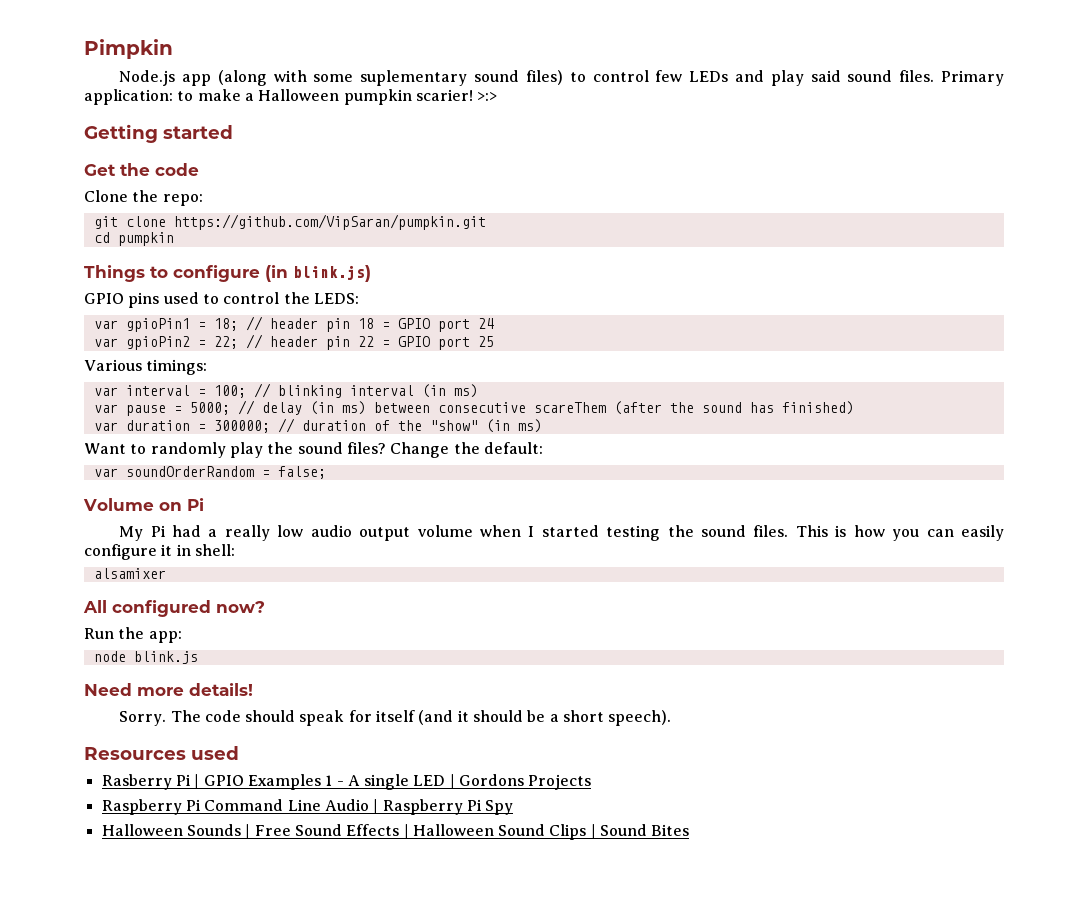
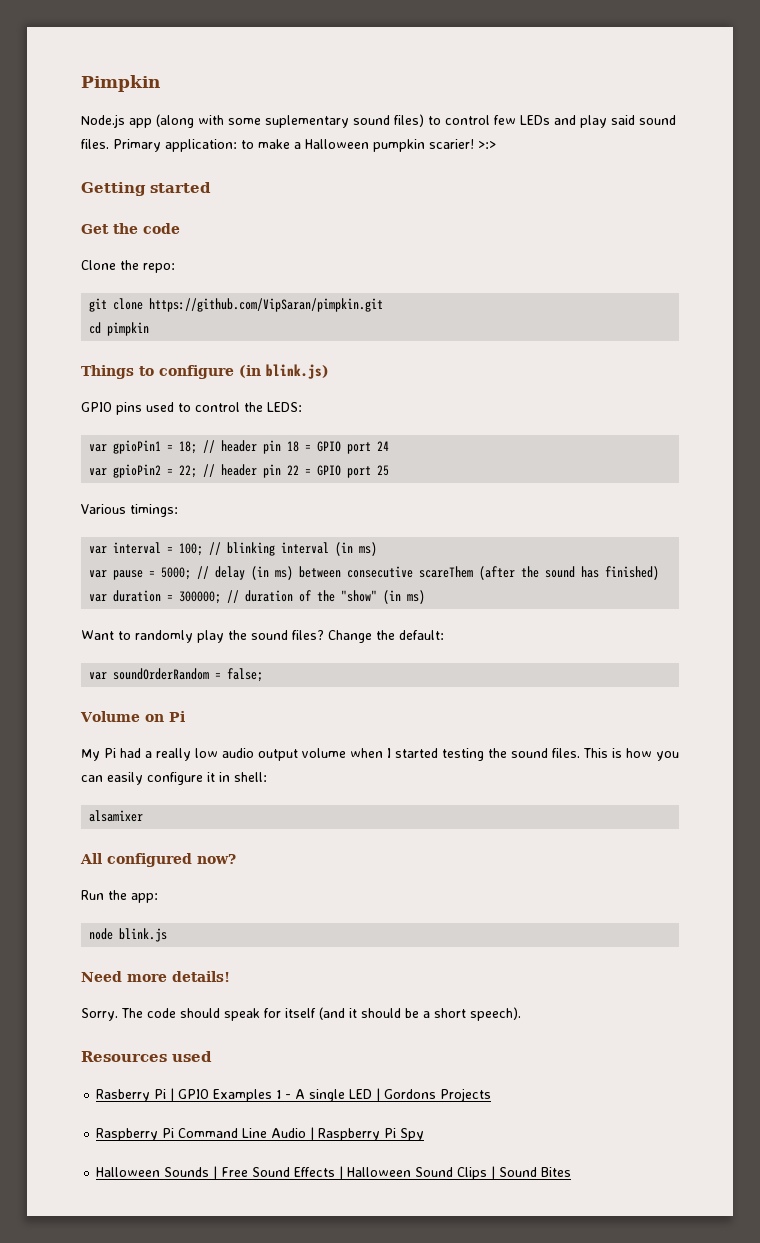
[173,214,486,230] https://github.com/VipSaran/pumpkin.git -> [149,298,384,312] https://github.com/VipSaran/pimpkin.git
[117,232,174,246] pumpkin -> [107,322,150,336] pimpkin

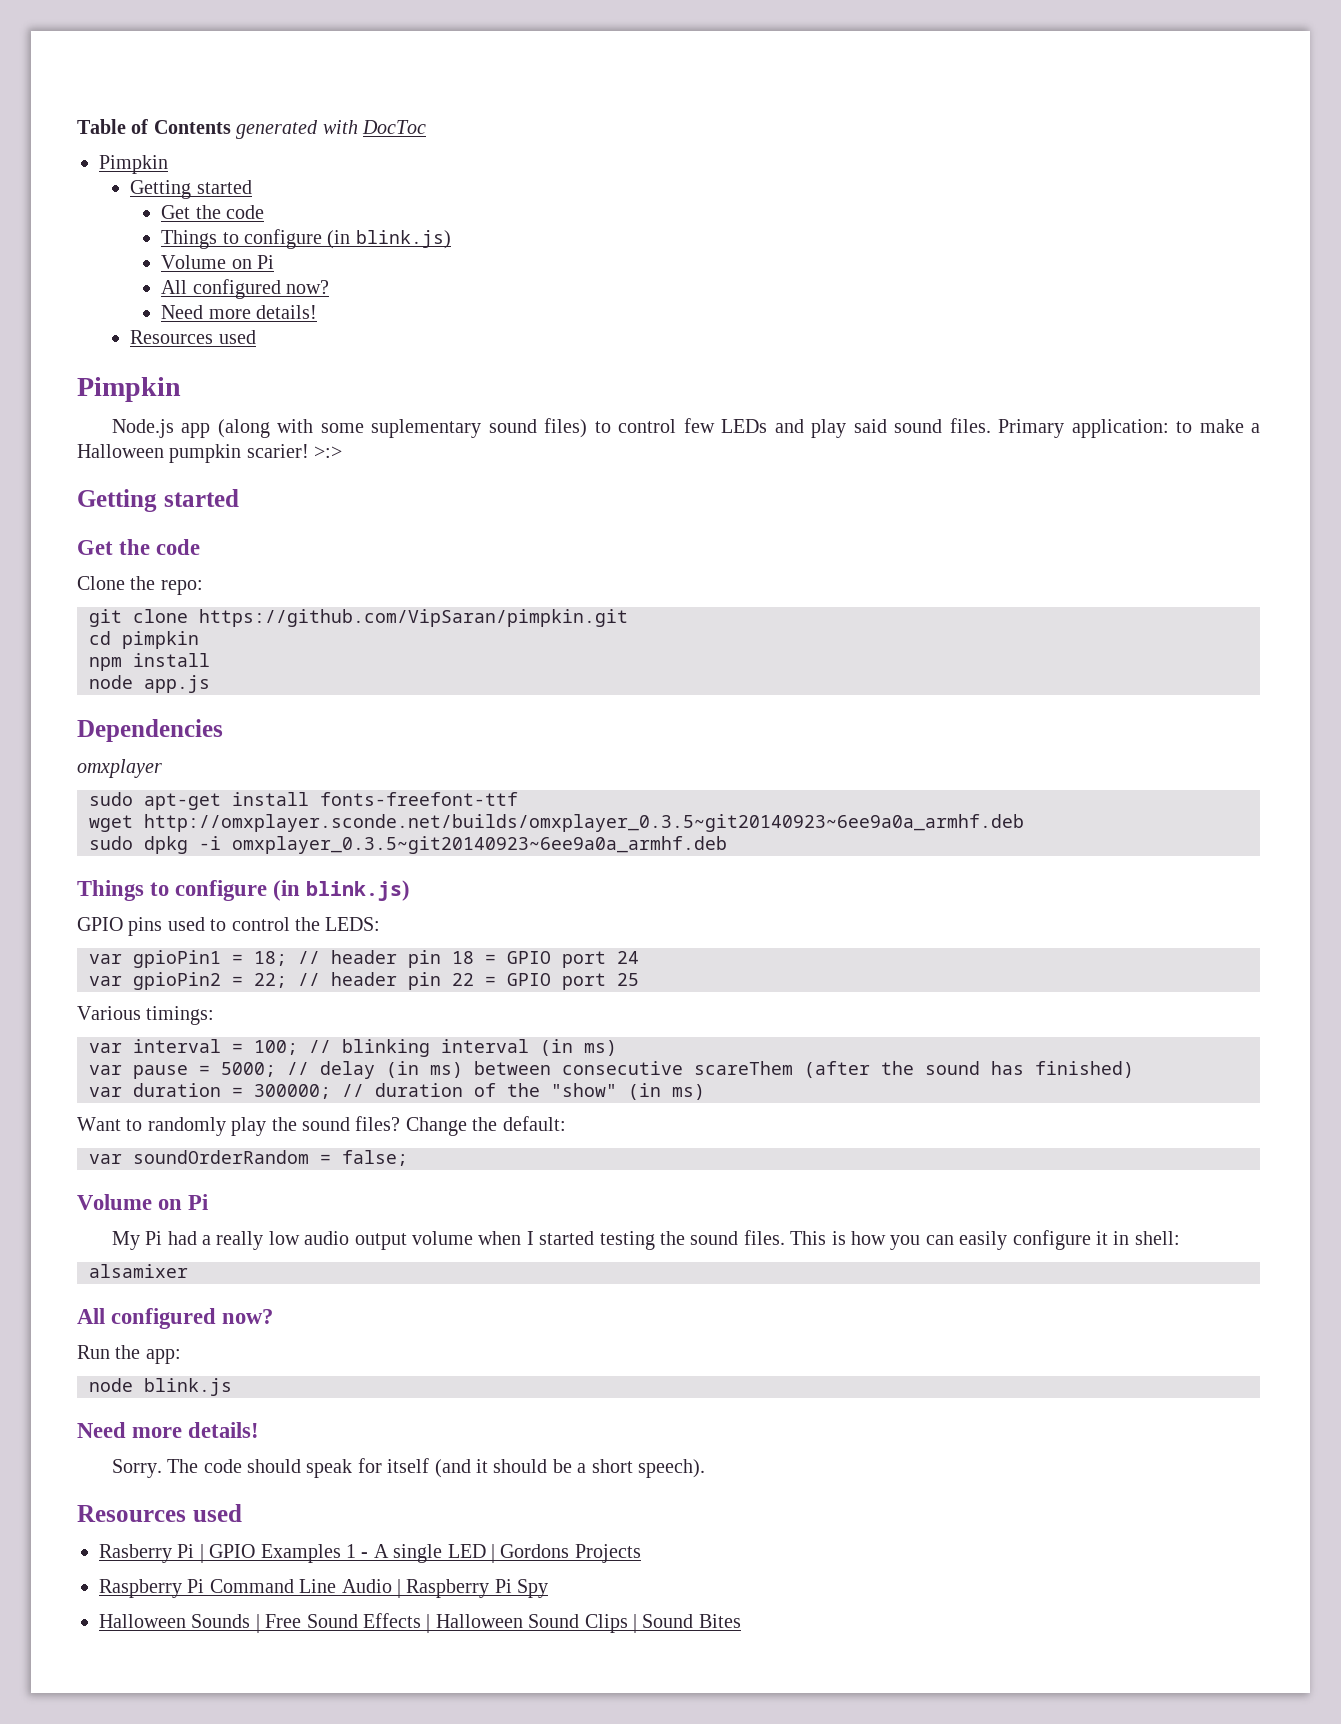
(81, 83) none -> [77,119,426,139] [99,155,168,174] [130,180,252,199] [161,205,265,219] [161,229,451,249] [161,255,275,269] [161,279,330,299] [161,305,318,319] [130,330,256,344] Table of Contents generated with DocToc // Pimpkin // Getting started // Get the code // Things to configure (in blink.js) // Volume on Pi // All configured now? // Need more details! // Resources used //
(150, 329) none -> [89,653,210,671] [89,675,210,693] [77,719,223,742] [77,759,162,778] [89,792,518,810] [89,814,1024,832] [89,836,727,854] // npm install // node app.js // Dependencies // omxplayer // sudo apt-get install fonts-freefont-ttf // wget http://omxplayer.sconde.net/builds/omxplayer_0.3.5~git20140923~6ee9a0a_armhf.deb // sudo dpkg -i omxplayer_0.3.5~git20140923~6ee9a0a_armhf.deb

